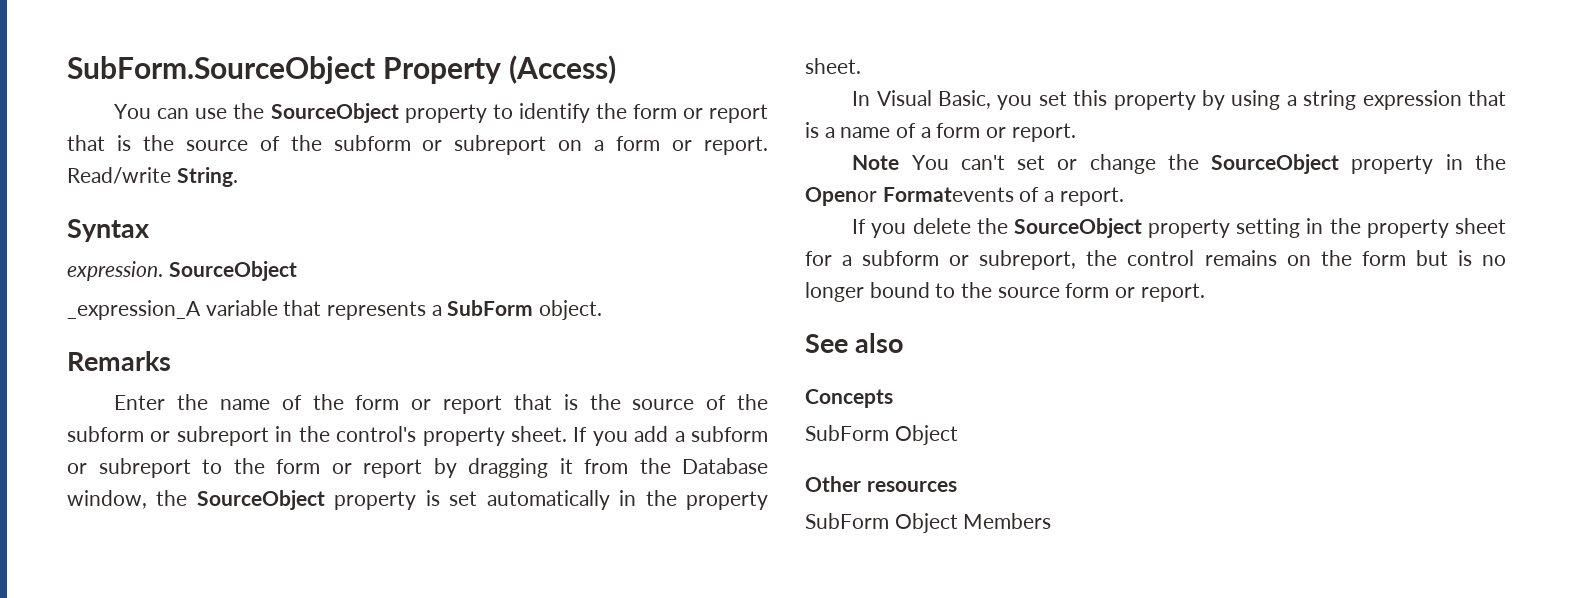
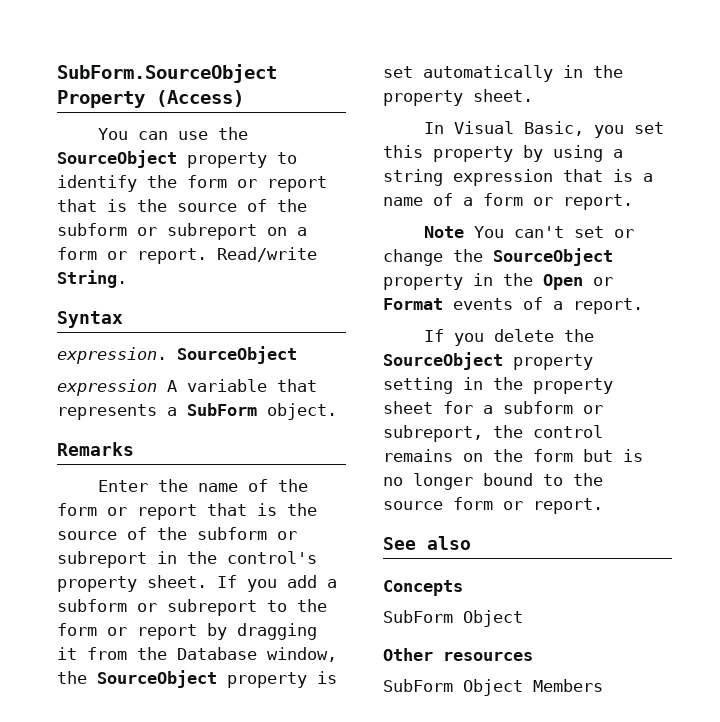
[67,300,201,320] _expression_A -> [57,379,177,396] expression A
[805,187,1014,206] Openor Formatevents -> [543,274,613,290] [383,298,513,310] Open or Format events

